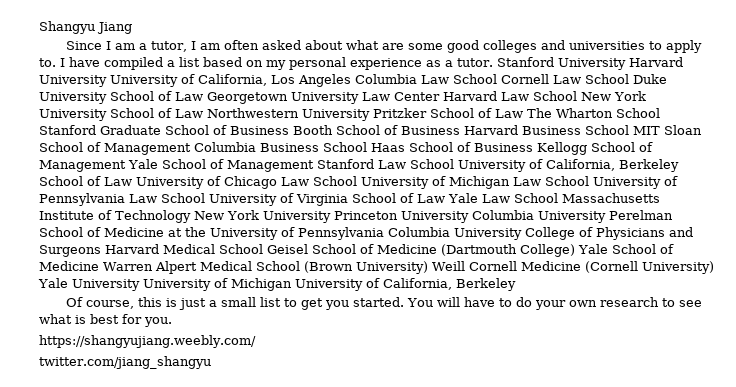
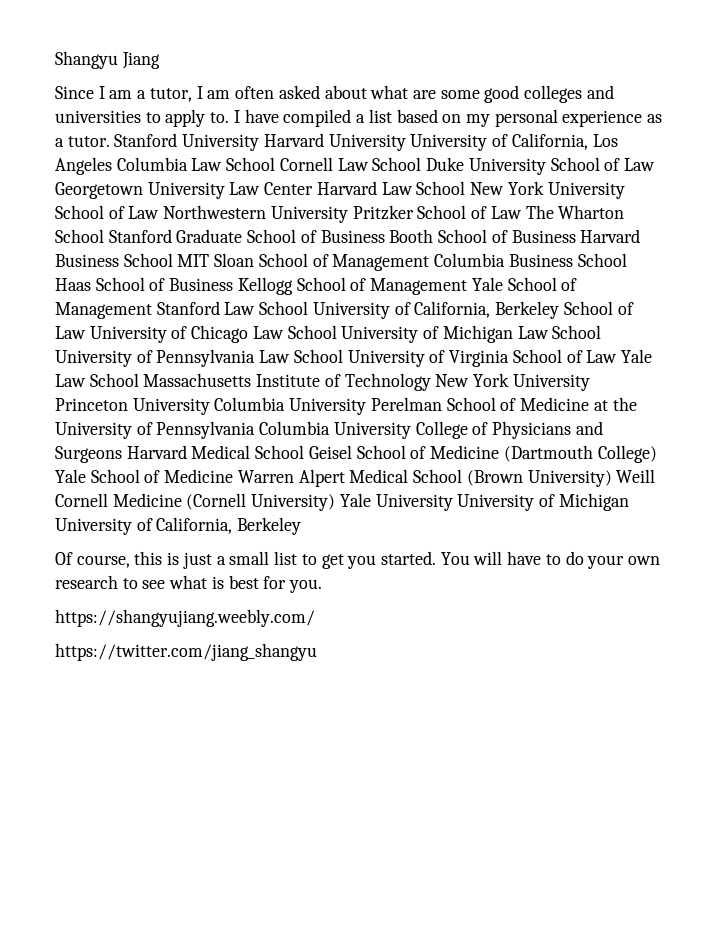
[39,356,211,369] twitter.com/jiang_shangyu -> [55,643,317,661] https://twitter.com/jiang_shangyu

